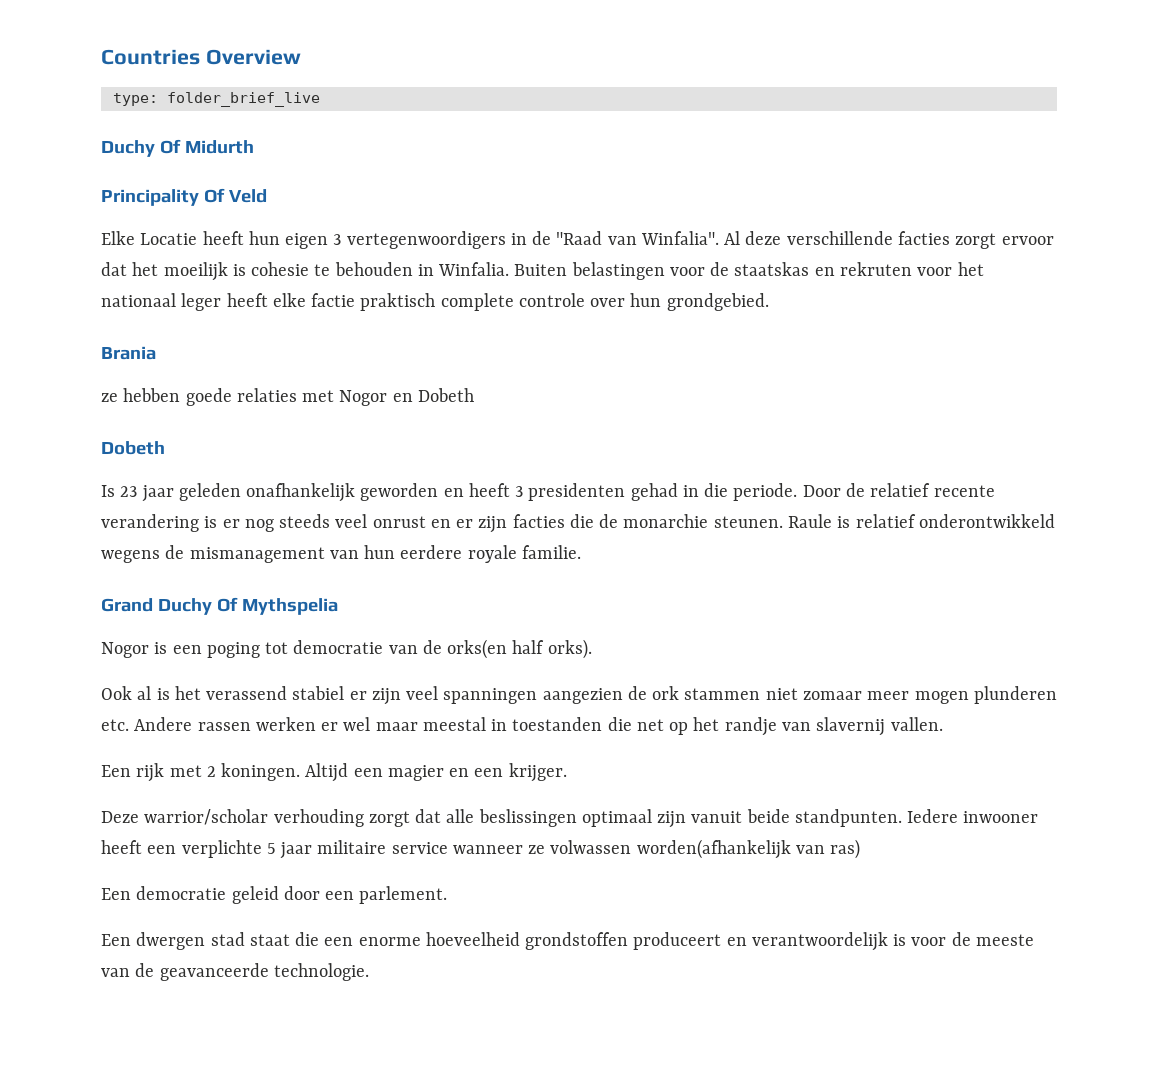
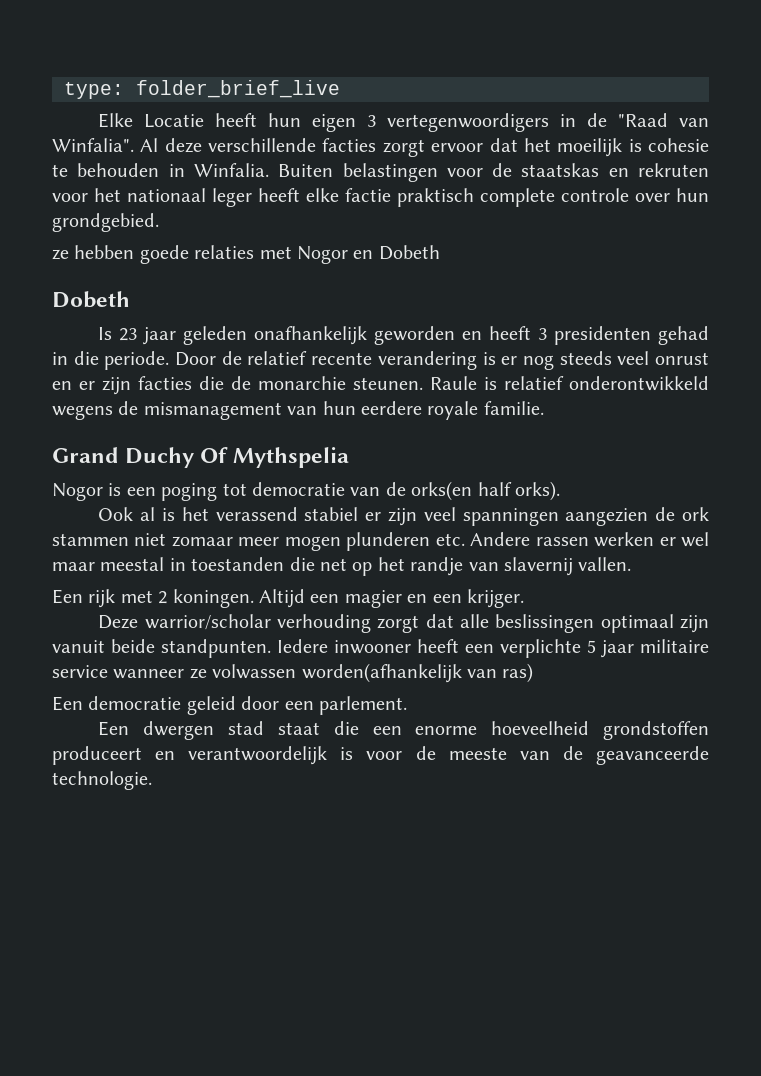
[101,49,301,65] Countries Overview // -> (64, 90) none
[101,139,254,157] [101,188,267,206] // Duchy Of Midurth // Principality Of Veld -> (340, 89) none
[101,346,156,360] // Brania -> (159, 222) none

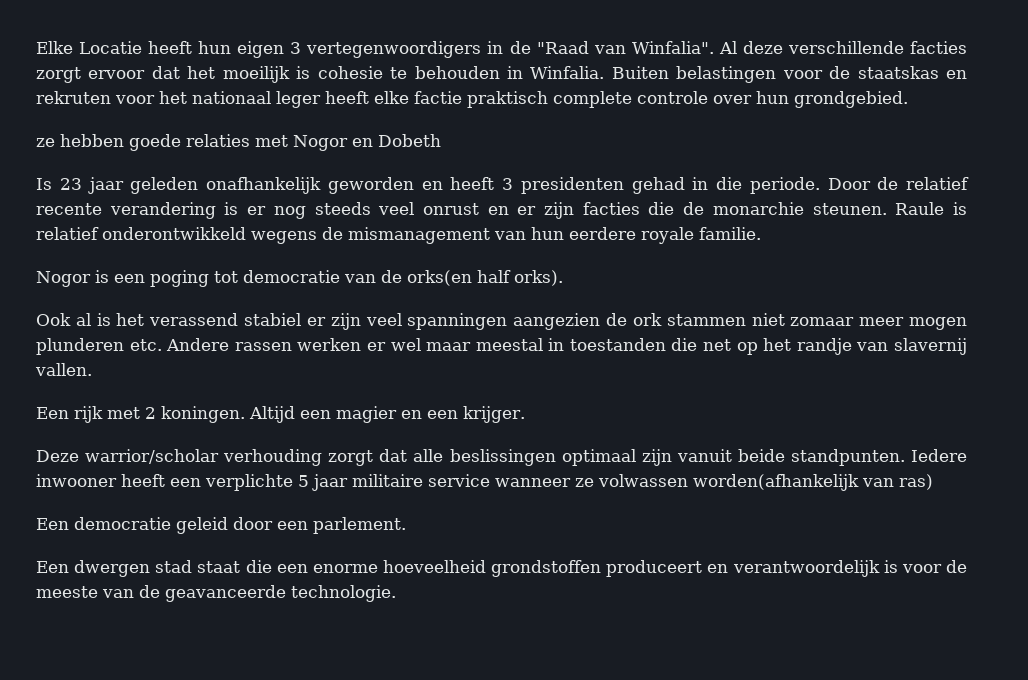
[64,80,340,99] type: folder_brief_live // -> (36, 47) none
[52,291,130,308] // Dobeth -> (441, 140) none
[52,447,349,468] // Grand Duchy Of Mythspelia -> (761, 233) none

